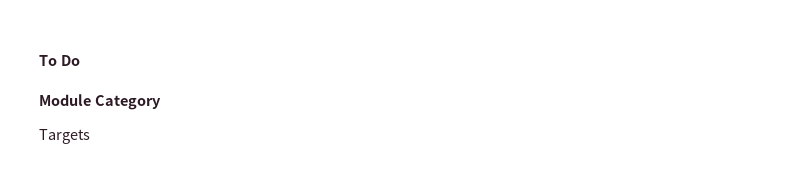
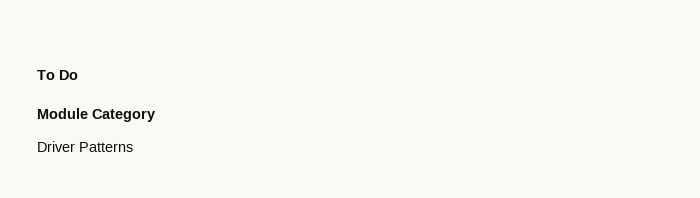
[39,129,90,144] Targets -> [37,141,133,152] Driver Patterns

